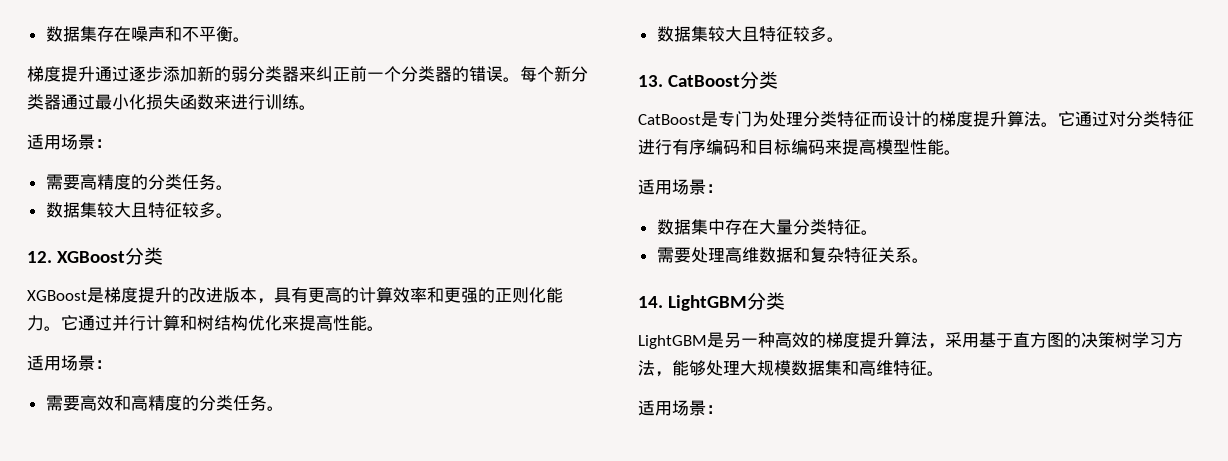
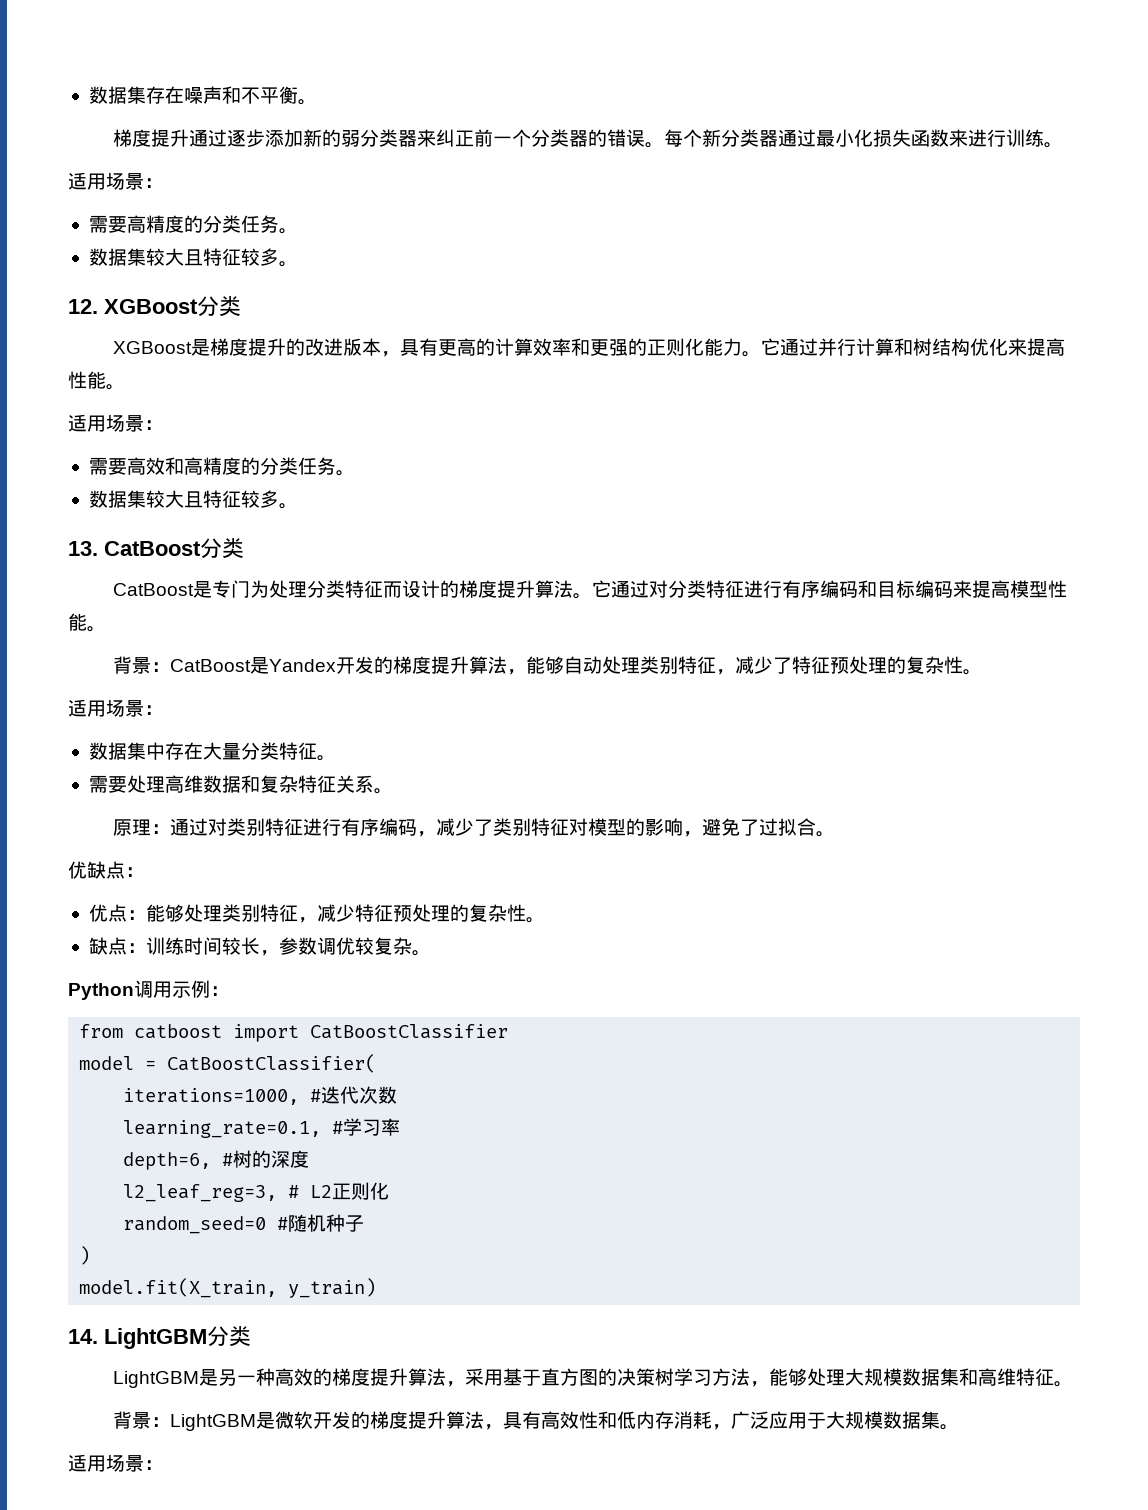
(961, 152) none -> [112,656,982,675] // 背景：CatBoost是Yandex开发的梯度提升算法，能够自动处理类别特征，减少了特征预处理的复杂性。
(929, 260) none -> [112,818,835,837] [68,861,144,879] [88,904,545,923] [88,937,431,956] [68,980,229,1000] [79,1024,509,1042] [79,1054,377,1073] [123,1086,398,1105] [123,1118,401,1138] [123,1150,310,1170] [123,1182,390,1202] [123,1214,365,1234] [79,1246,91,1265] [79,1278,377,1298] // 原理：通过对类别特征进行有序编码，减少了类别特征对模型的影响，避免了过拟合。 // 优缺点： // 优点：能够处理类别特征，减少特征预处理的复杂性。 // 缺点：训练时间较长，参数调优较复杂。 // Python调用示例： // from catboost import CatBoostClassifier // model = CatBoostClassifier( // iterations=1000, #迭代次数 // learning_rate=0.1, #学习率 // depth=6, #树的深度 // l2_leaf_reg=3, # L2正则化 // random_seed=0 #随机种子 // ) // model.fit(X_train, y_train)
(944, 373) none -> [112,1411,959,1431] // 背景：LightGBM是微软开发的梯度提升算法，具有高效性和低内存消耗，广泛应用于大规模数据集。

